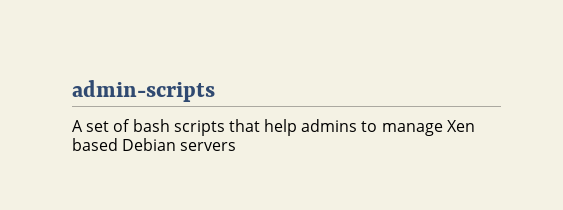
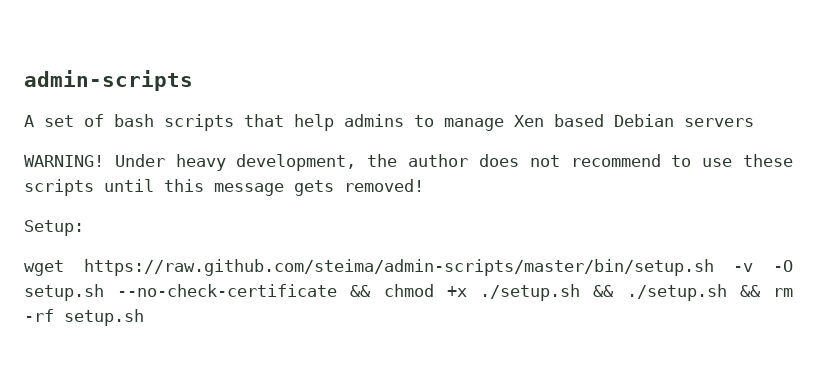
(237, 146) none -> [24,154,794,171] [24,179,424,196] [24,220,84,236] [24,259,793,276] [24,284,793,301] [24,309,144,326] // WARNING! Under heavy development, the author does not recommend to use these scripts until this message gets removed! // Setup: // wget https://raw.github.com/steima/admin-scripts/master/bin/setup.sh -v -O setup.sh --no-check-certificate && chmod +x ./setup.sh && ./setup.sh && rm -rf setup.sh

